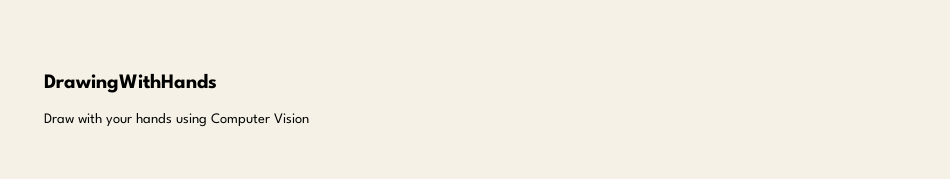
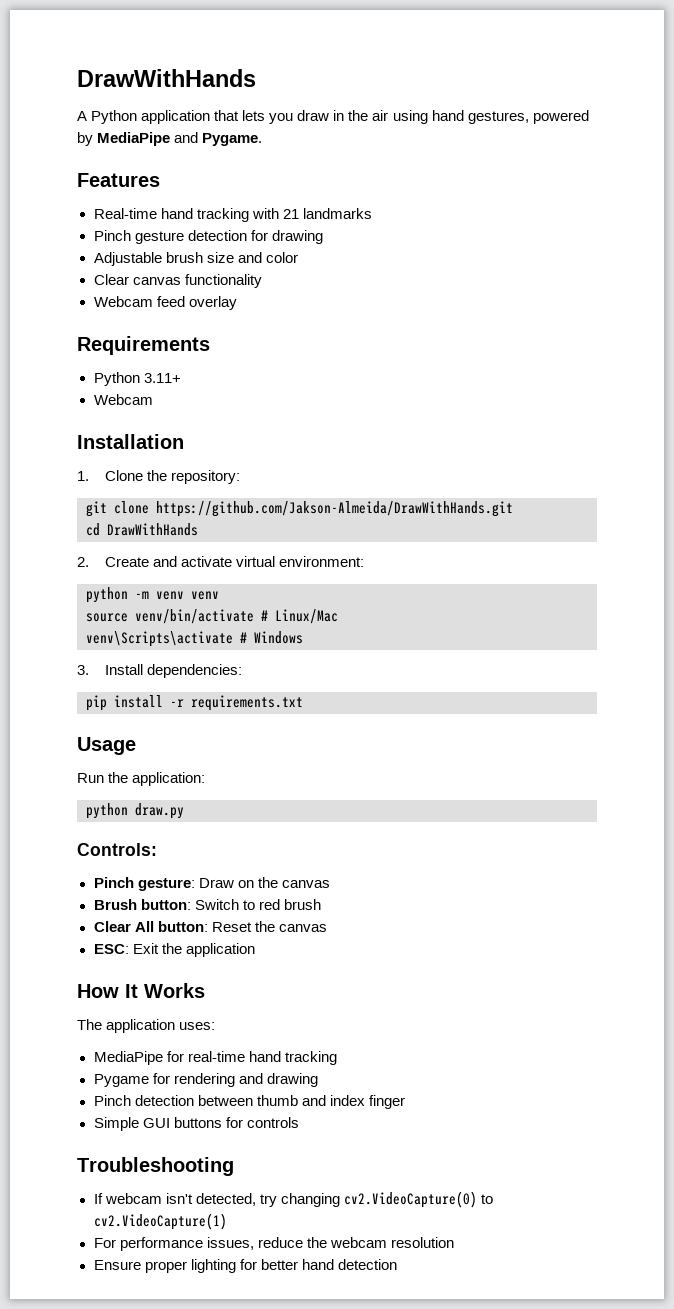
[44,73,217,93] [44,113,309,127] DrawingWithHands // Draw with your hands using Computer Vision -> [77,69,256,87] [77,110,589,124] [77,132,263,146] [77,173,160,187] [93,208,372,222] [93,230,323,244] [93,252,298,266] [93,274,262,288] [93,296,237,310] [77,336,210,355] [93,372,181,386] [93,394,153,405] [77,434,184,449] [77,470,241,484] [86,501,513,517] [86,523,198,536] [77,556,365,567] [86,587,219,603] [86,609,338,624] [86,631,303,647] [77,664,243,678] [86,695,303,711] [77,737,136,755] [77,772,206,786] [86,803,184,819] [77,843,157,856] [93,877,330,891] [93,899,321,910] [93,921,327,932] [93,943,255,957] [77,983,205,998] [77,1019,216,1033] [93,1051,337,1065] [93,1073,318,1087] [93,1095,405,1109] [93,1117,299,1131] [77,1157,234,1176] [93,1191,493,1208] [93,1213,227,1230] [93,1237,454,1251] [93,1259,397,1273] DrawWithHands // A Python application that lets you draw in the air using hand gestures, powered by MediaPipe and Pygame. // Features // Real-time hand tracking with 21 landmarks // Pinch gesture detection for drawing // Adjustable brush size and color // Clear canvas functionality // Webcam feed overlay // Requirements // Python 3.11+ // Webcam // Installation // 1. Clone the repository: // git clone https://github.com/Jakson-Almeida/DrawWithHands.git // cd DrawWithHands // 2. Create and activate virtual environment: // python -m venv venv // source venv/bin/activate # Linux/Mac // venv\Scripts\activate # Windows // 3. Install dependencies: // pip install -r requirements.txt // Usage // Run the application: // python draw.py // Controls: // Pinch gesture: Draw on the canvas // Brush button: Switch to red brush // Clear All button: Reset the canvas // ESC: Exit the application // How It Works // The application uses: // MediaPipe for real-time hand tracking // Pygame for rendering and drawing // Pinch detection between thumb and index finger // Simple GUI buttons for controls // Troubleshooting // If webcam isn't detected, try changing cv2.VideoCapture(0) to cv2.VideoCapture(1) // For performance issues, reduce the webcam resolution // Ensure proper lighting for better hand detection

